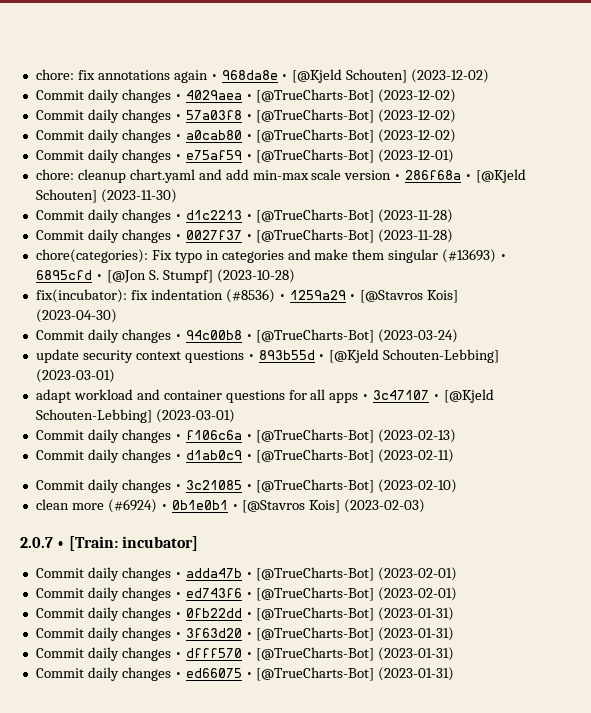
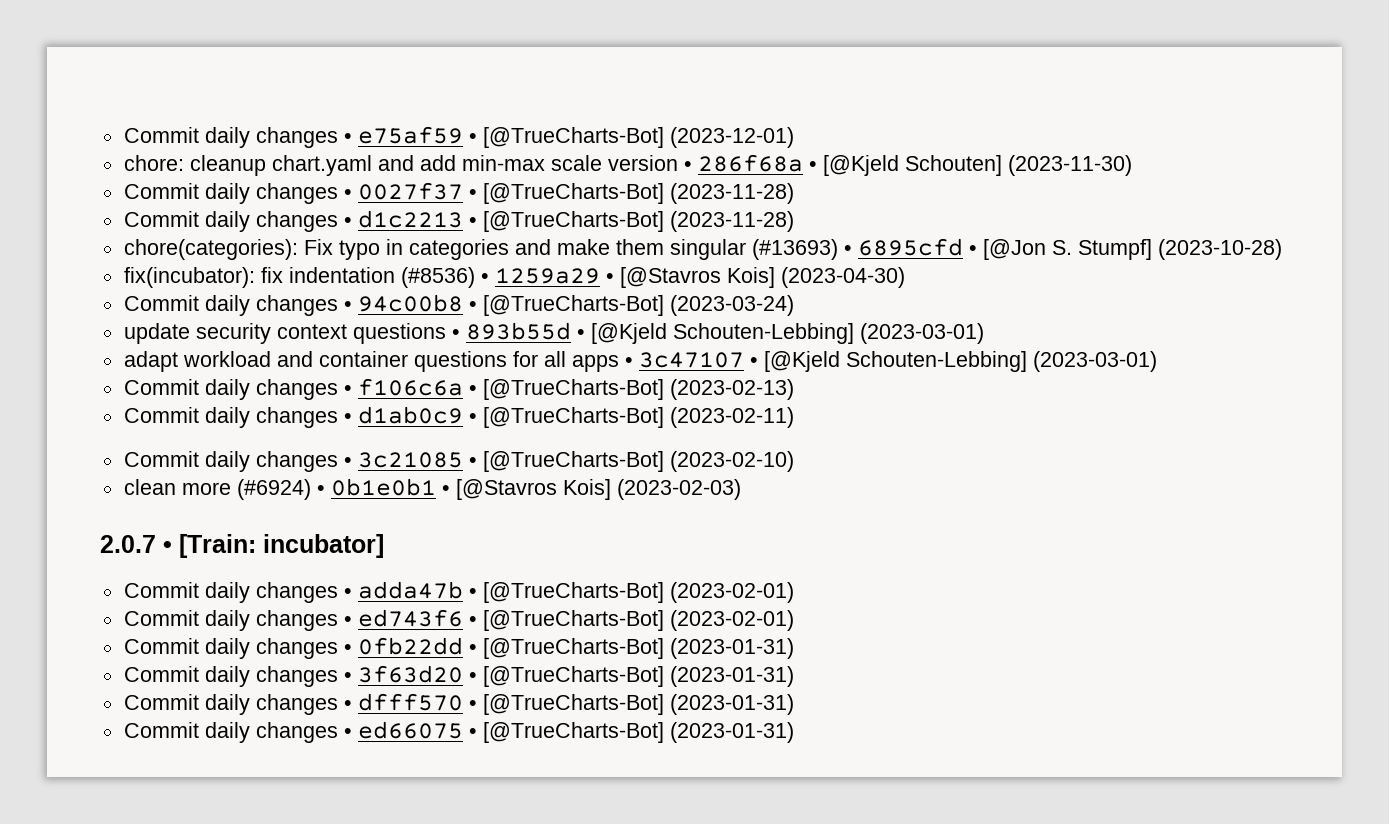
[35,69,490,83] [35,89,457,103] [35,109,457,123] [35,129,457,143] chore: fix annotations again • 968da8e • [@Kjeld Schouten] (2023-12-02) // Commit daily changes • 4029aea • [@TrueCharts-Bot] (2023-12-02) // Commit daily changes • 57a03f8 • [@TrueCharts-Bot] (2023-12-02) // Commit daily changes • a0cab80 • [@TrueCharts-Bot] (2023-12-02) // -> (123, 135) none
[185,210,242,220] d1c2213 -> [357,182,463,200] 0027f37
[185,230,242,240] 0027f37 -> [357,210,463,228] d1c2213

